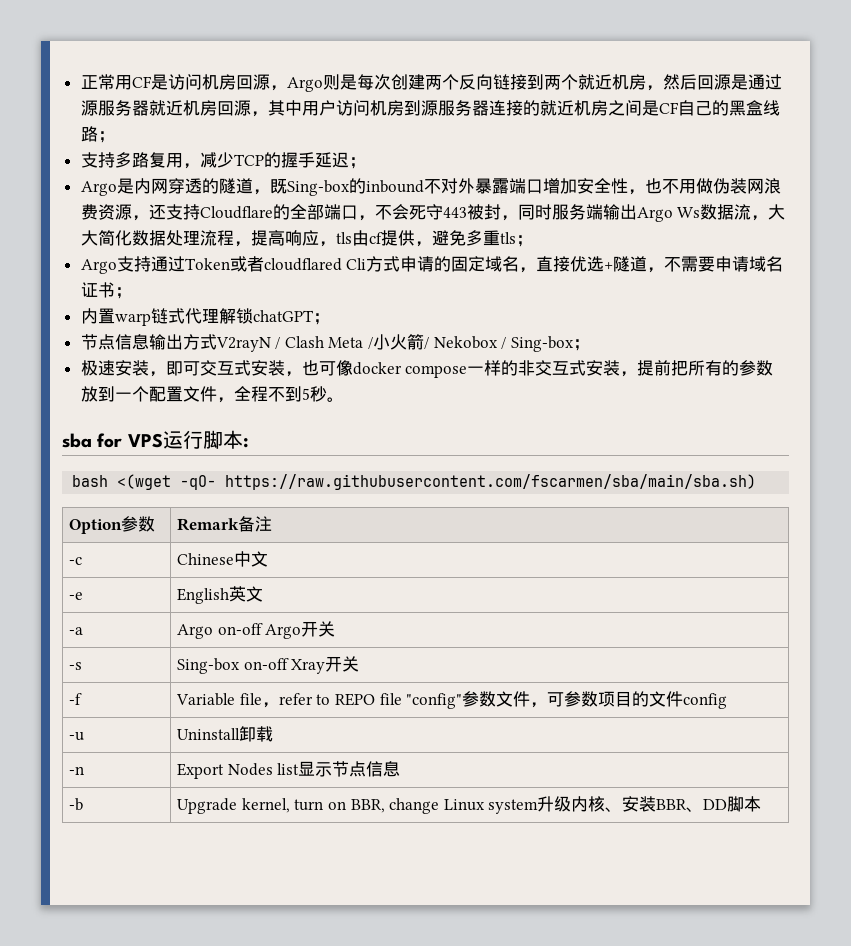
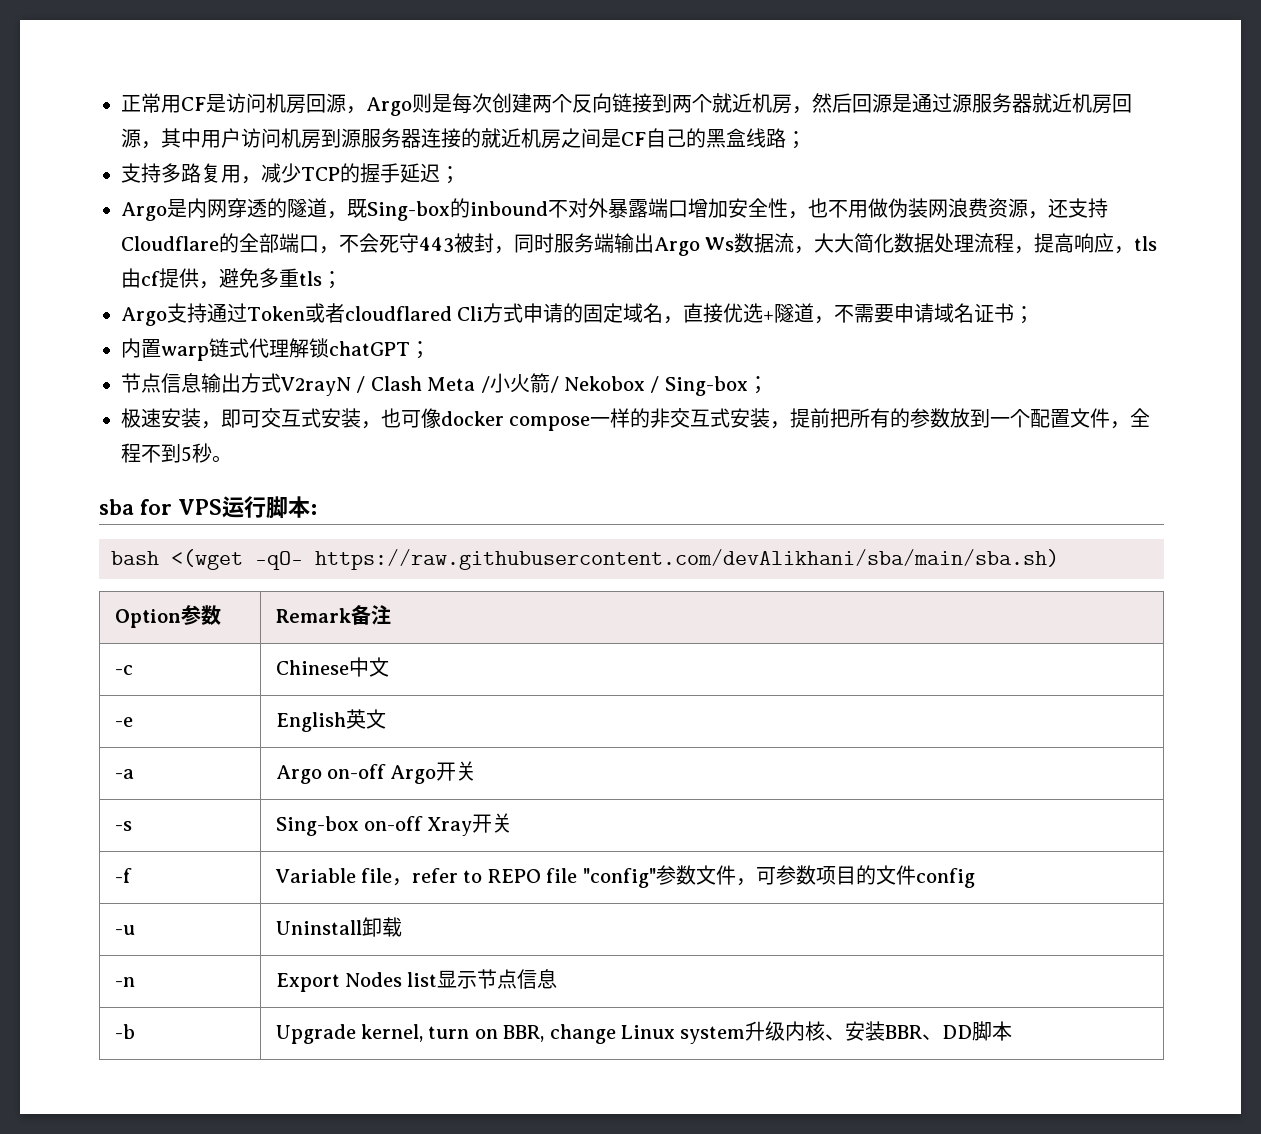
[225,474,757,490] https://raw.githubusercontent.com/fscarmen/sba/main/sba.sh) -> [315,549,1059,570] https://raw.githubusercontent.com/devAlikhani/sba/main/sba.sh)

